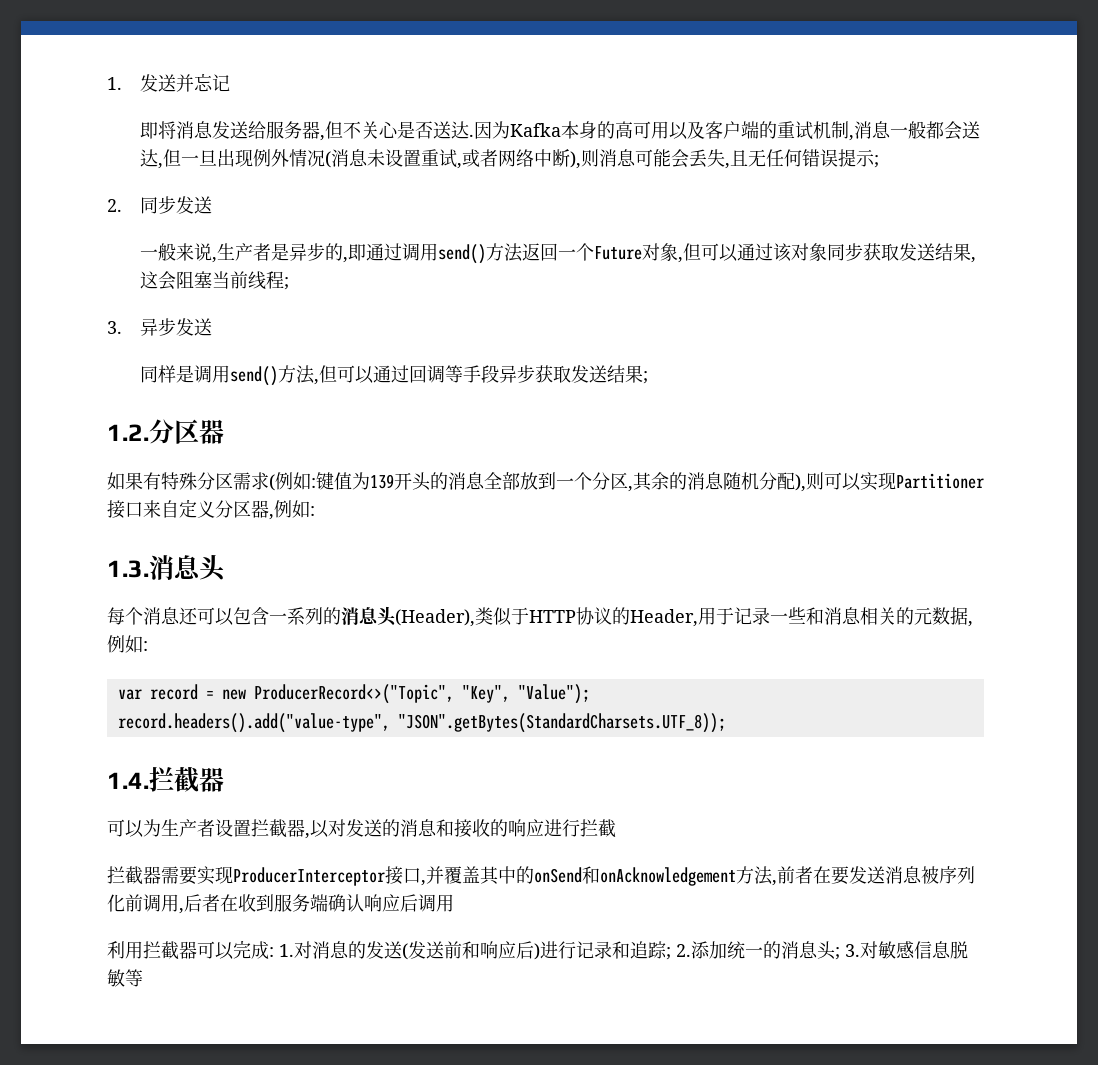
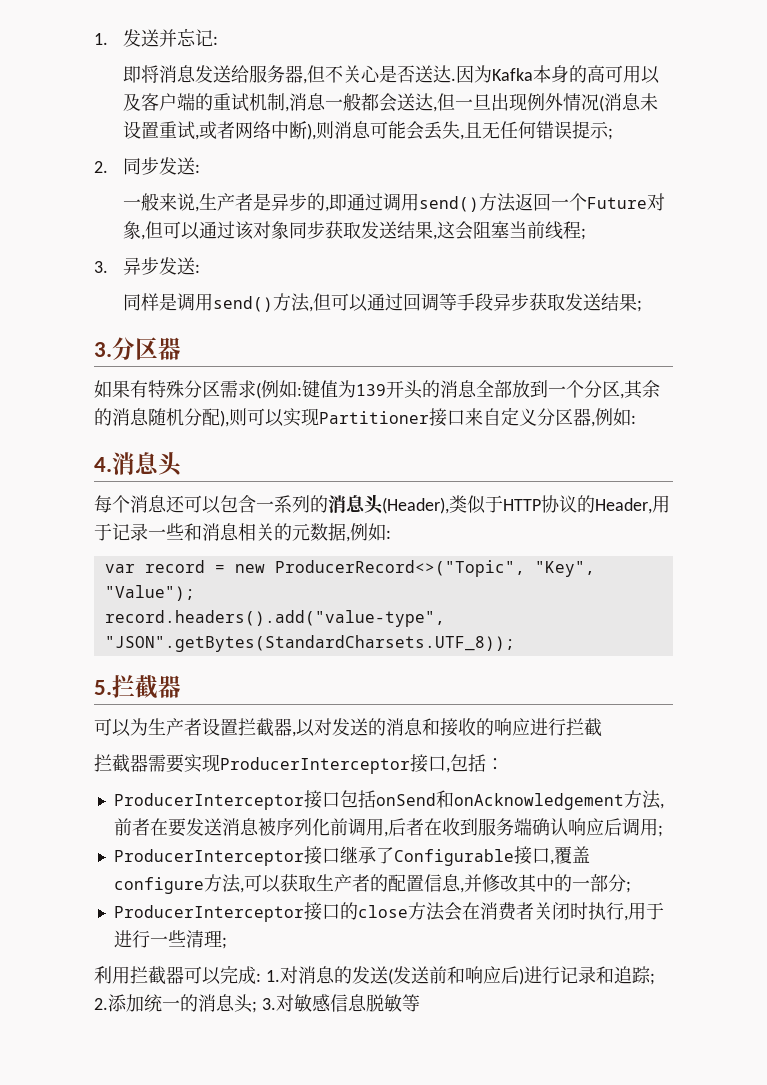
(231, 83) none -> [212,36,218,45] :
(213, 205) none -> [194,164,200,173] :
(213, 327) none -> [194,264,200,273] :
[107,424,149,441] 1.2. -> [94,342,112,357] 3.
[107,560,149,578] 1.3. -> [94,457,112,472] 4.
[107,772,149,789] 1.4. -> [94,680,112,695] 5.
[426,866,534,885] 并覆盖其中的 -> [450,754,504,772] [113,790,376,810] 包括： // ProducerInterceptor接口包括
(454, 903) none -> [657,825,663,837] [113,846,590,866] [113,874,631,894] [113,902,664,922] [113,930,227,949] ; // ProducerInterceptor接口继承了Configurable接口,覆盖configure方法,可以获取生产者的配置信息,并修改其中的一部分; // ProducerInterceptor接口的close方法会在消费者关闭时执行,用于进行一些清理;

